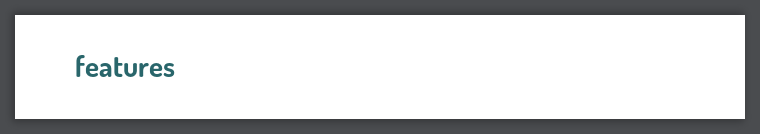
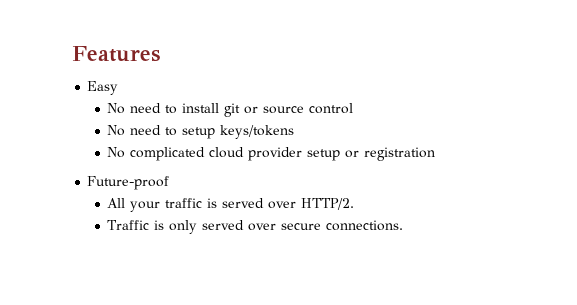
[75,55,175,77] features -> [72,46,160,62] [87,81,119,95] [107,103,354,117] [107,125,295,139] [107,147,436,161] [87,176,170,190] [107,198,355,212] [107,220,404,234] Features // Easy // No need to install git or source control // No need to setup keys/tokens // No complicated cloud provider setup or registration // Future-proof // All your traffic is served over HTTP/2. // Traffic is only served over secure connections.

